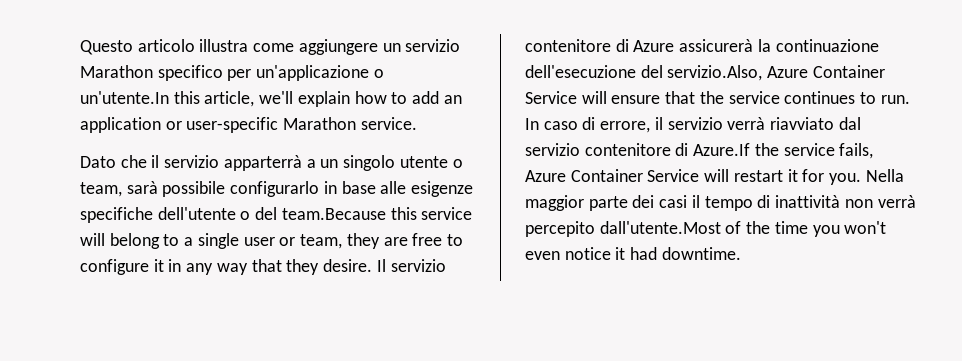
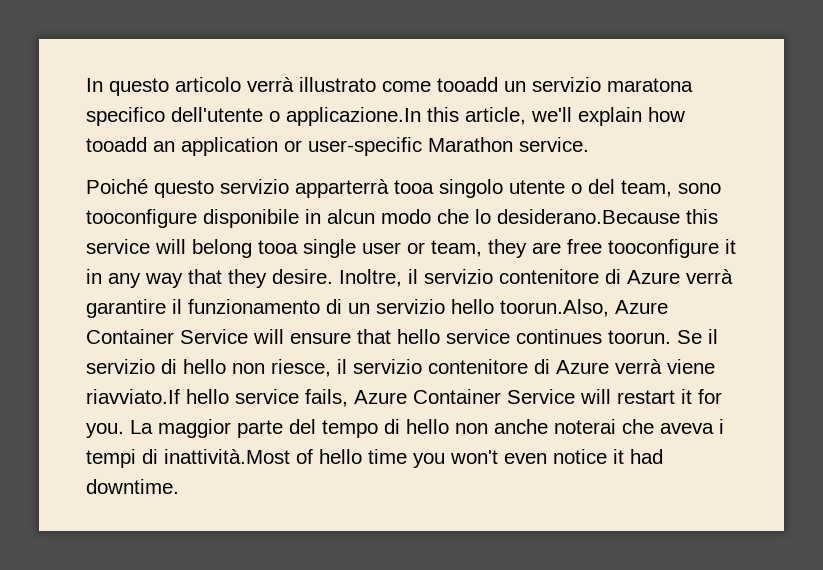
[80,39,461,55] [80,65,384,81] [80,91,169,104] Questo articolo illustra come aggiungere un servizio Marathon specifico per un'applicazione o un'utente.In -> [86,77,693,96] [86,107,421,126] In questo articolo verrà illustrato come tooadd un servizio maratona specifico dell'utente o applicazione.In
[391,91,440,104] to add -> [86,137,147,152] tooadd
[80,155,463,171] [80,181,474,197] [80,207,386,223] Dato che il servizio apparterrà a un singolo utente o team, sarà possibile configurarlo in base alle esigenze specifiche dell'utente o del team.Because -> [86,179,721,198] [86,209,680,228] Poiché questo servizio apparterrà tooa singolo utente o del team, sono tooconfigure disponibile in alcun modo che lo desiderano.Because
[163,234,194,246] to a -> [258,240,298,254] tooa
[446,234,463,246] [80,259,149,275] to configure -> [608,239,719,258] tooconfigure
[376,259,446,272] [525,39,879,52] [525,65,763,81] Il servizio contenitore di Azure assicurerà la continuazione dell'esecuzione del servizio.Also, -> [339,269,733,287] [86,299,609,318] Inoltre, il servizio contenitore di Azure verrà garantire il funzionamento di un servizio hello toorun.Also,
[699,91,724,104] the -> [397,329,440,344] hello
[860,92,910,104] [525,117,861,133] [525,143,779,156] to run. In caso di errore, il servizio verrà riavviato dal servizio contenitore di Azure.If the -> [608,329,718,344] [86,359,715,377] [86,389,229,404] toorun. Se il servizio di hello non riesce, il servizio contenitore di Azure verrà viene riavviato.If hello
[865,169,904,182] Nella -> [130,420,153,434] La
[632,195,916,211] [525,221,771,237] dei casi il tempo di inattività non verrà percepito dall'utente.Most of the -> [289,419,724,438] [86,449,362,468] del tempo di hello non anche noterai che aveva i tempi di inattività.Most of hello

